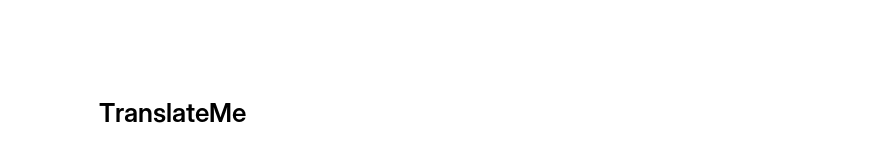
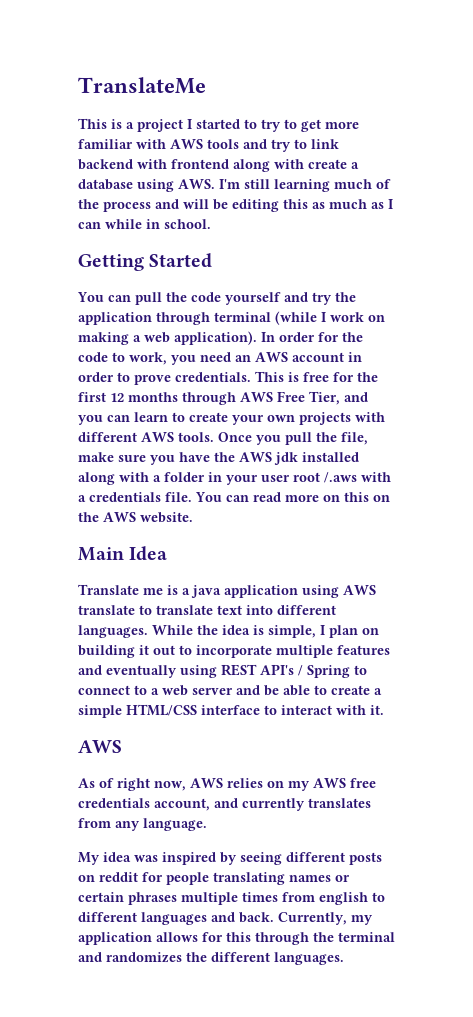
(246, 113) none -> [78,118,359,132] [78,139,339,152] [78,159,359,172] [78,179,391,192] [78,199,394,212] [78,219,211,229] [78,253,213,271] [77,292,356,305] [78,311,385,325] [78,331,363,345] [78,352,362,365] [78,371,378,385] [78,391,368,405] [78,412,385,425] [78,432,368,445] [78,452,359,465] [78,472,391,485] [78,492,390,502] [78,512,193,523] [78,546,168,561] [78,584,376,598] [78,605,336,615] [78,625,379,638] [78,645,390,658] [78,664,367,678] [78,685,382,696] [78,704,384,718] [78,740,122,753] [78,778,376,791] [78,798,371,811] [78,818,207,831] [78,852,382,865] [78,872,350,885] [78,892,385,905] [78,912,373,925] [78,932,395,945] [78,952,344,965] // This is a project I started to try to get more familiar with AWS tools and try to link backend with frontend along with create a database using AWS. I'm still learning much of the process and will be editing this as much as I can while in school. // Getting Started // You can pull the code yourself and try the application through terminal (while I work on making a web application). In order for the code to work, you need an AWS account in order to prove credentials. This is free for the first 12 months through AWS Free Tier, and you can learn to create your own projects with different AWS tools. Once you pull the file, make sure you have the AWS jdk installed along with a folder in your user root /.aws with a credentials file. You can read more on this on the AWS website. // Main Idea // Translate me is a java application using AWS translate to translate text into different languages. While the idea is simple, I plan on building it out to incorporate multiple features and eventually using REST API's / Spring to connect to a web server and be able to create a simple HTML/CSS interface to interact with it. // AWS // As of right now, AWS relies on my AWS free credentials account, and currently translates from any language. // My idea was inspired by seeing different posts on reddit for people translating names or certain phrases multiple times from english to different languages and back. Currently, my application allows for this through the terminal and randomizes the different languages.

